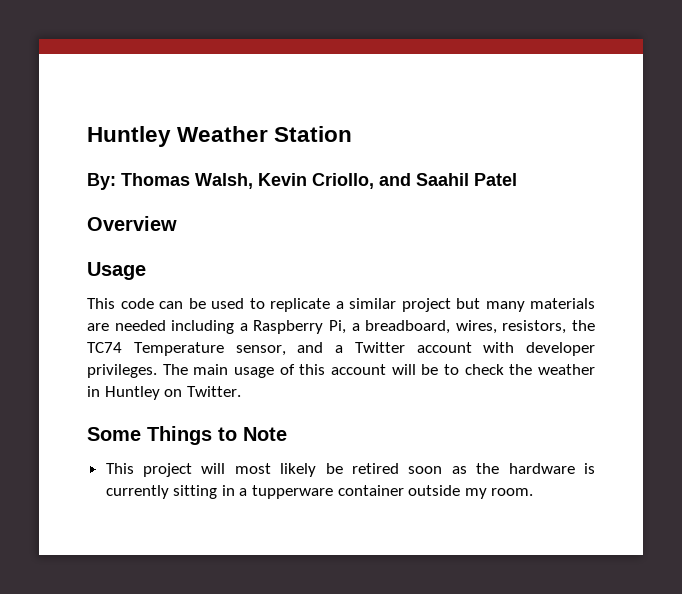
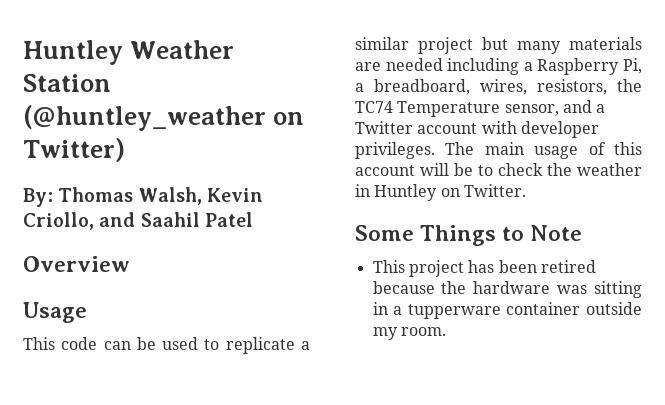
(353, 134) none -> [23,105,305,131] [23,138,125,162] (@huntley_weather on Twitter)
[201,463,595,477] [105,485,169,499] will most likely be retired soon as the hardware is currently -> [468,260,596,273] [372,281,588,294] has been retired because the hardware was

